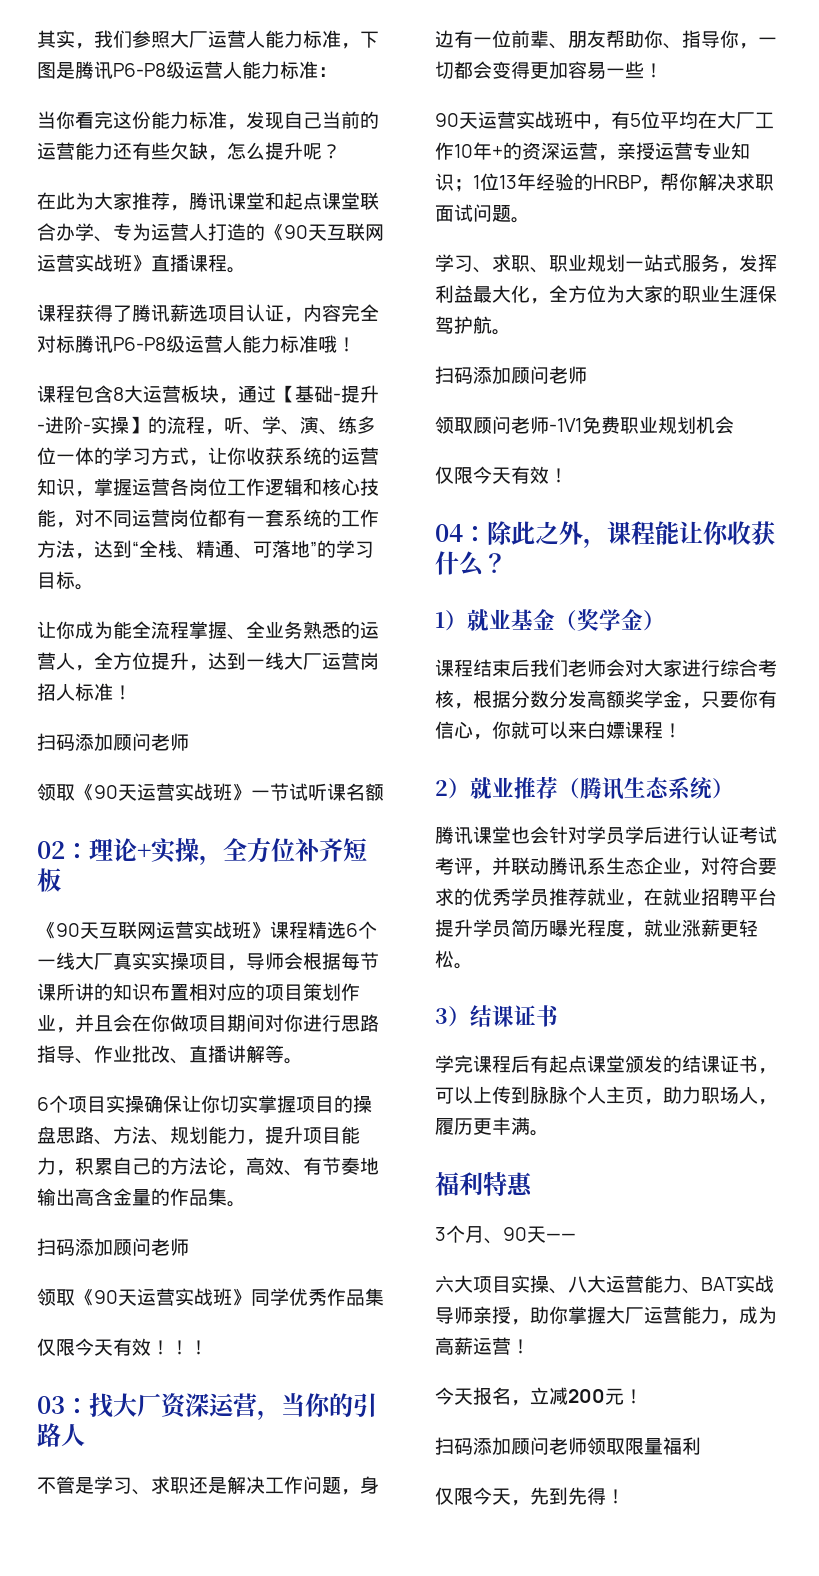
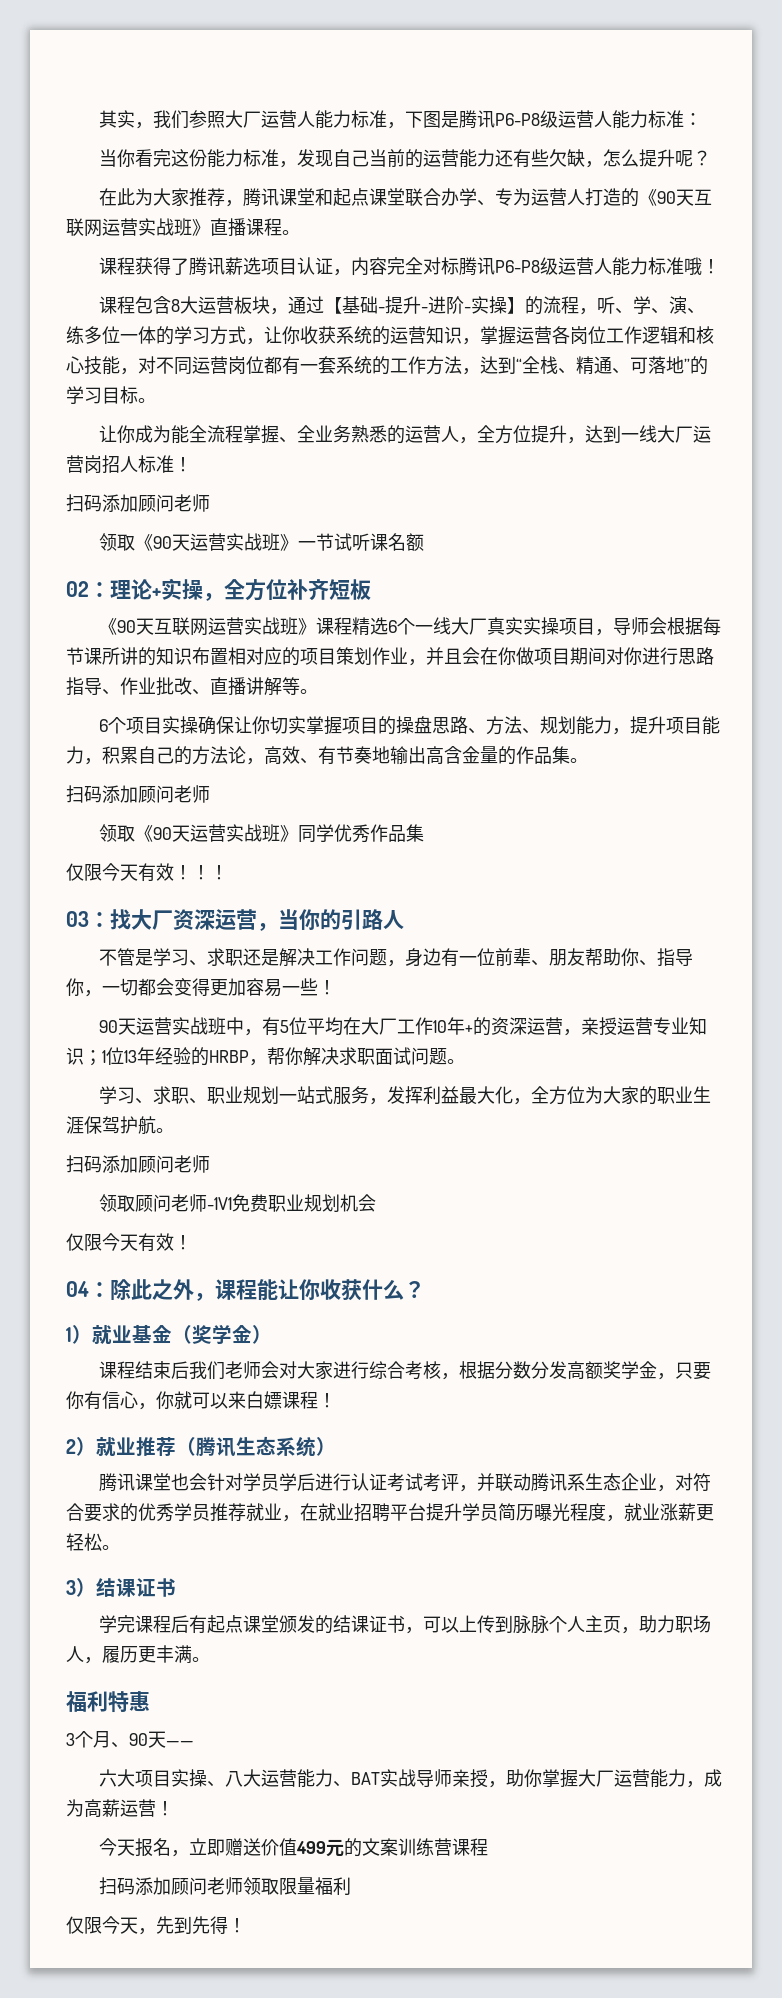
[549,1387,643,1405] 减200元！ -> [206,1838,488,1857] 即赠送价值499元的文案训练营课程

